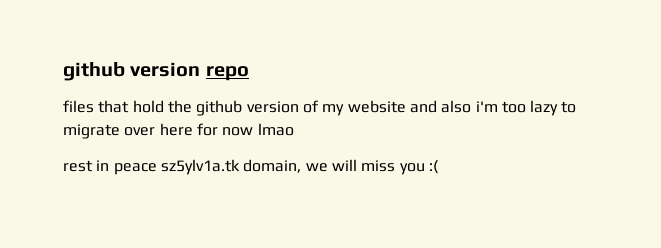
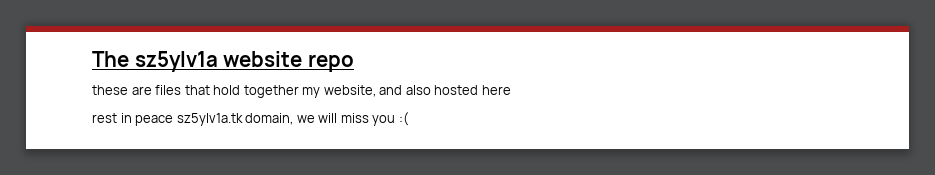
[63,62,201,81] github version -> [92,51,303,72] The sz5ylv1a website
(249, 73) none -> [92,85,152,95] these are
[167,100,577,116] [63,123,294,139] the github version of my website and also i'm too lazy to migrate over here for now lmao -> [243,85,511,98] together my website, and also hosted here

